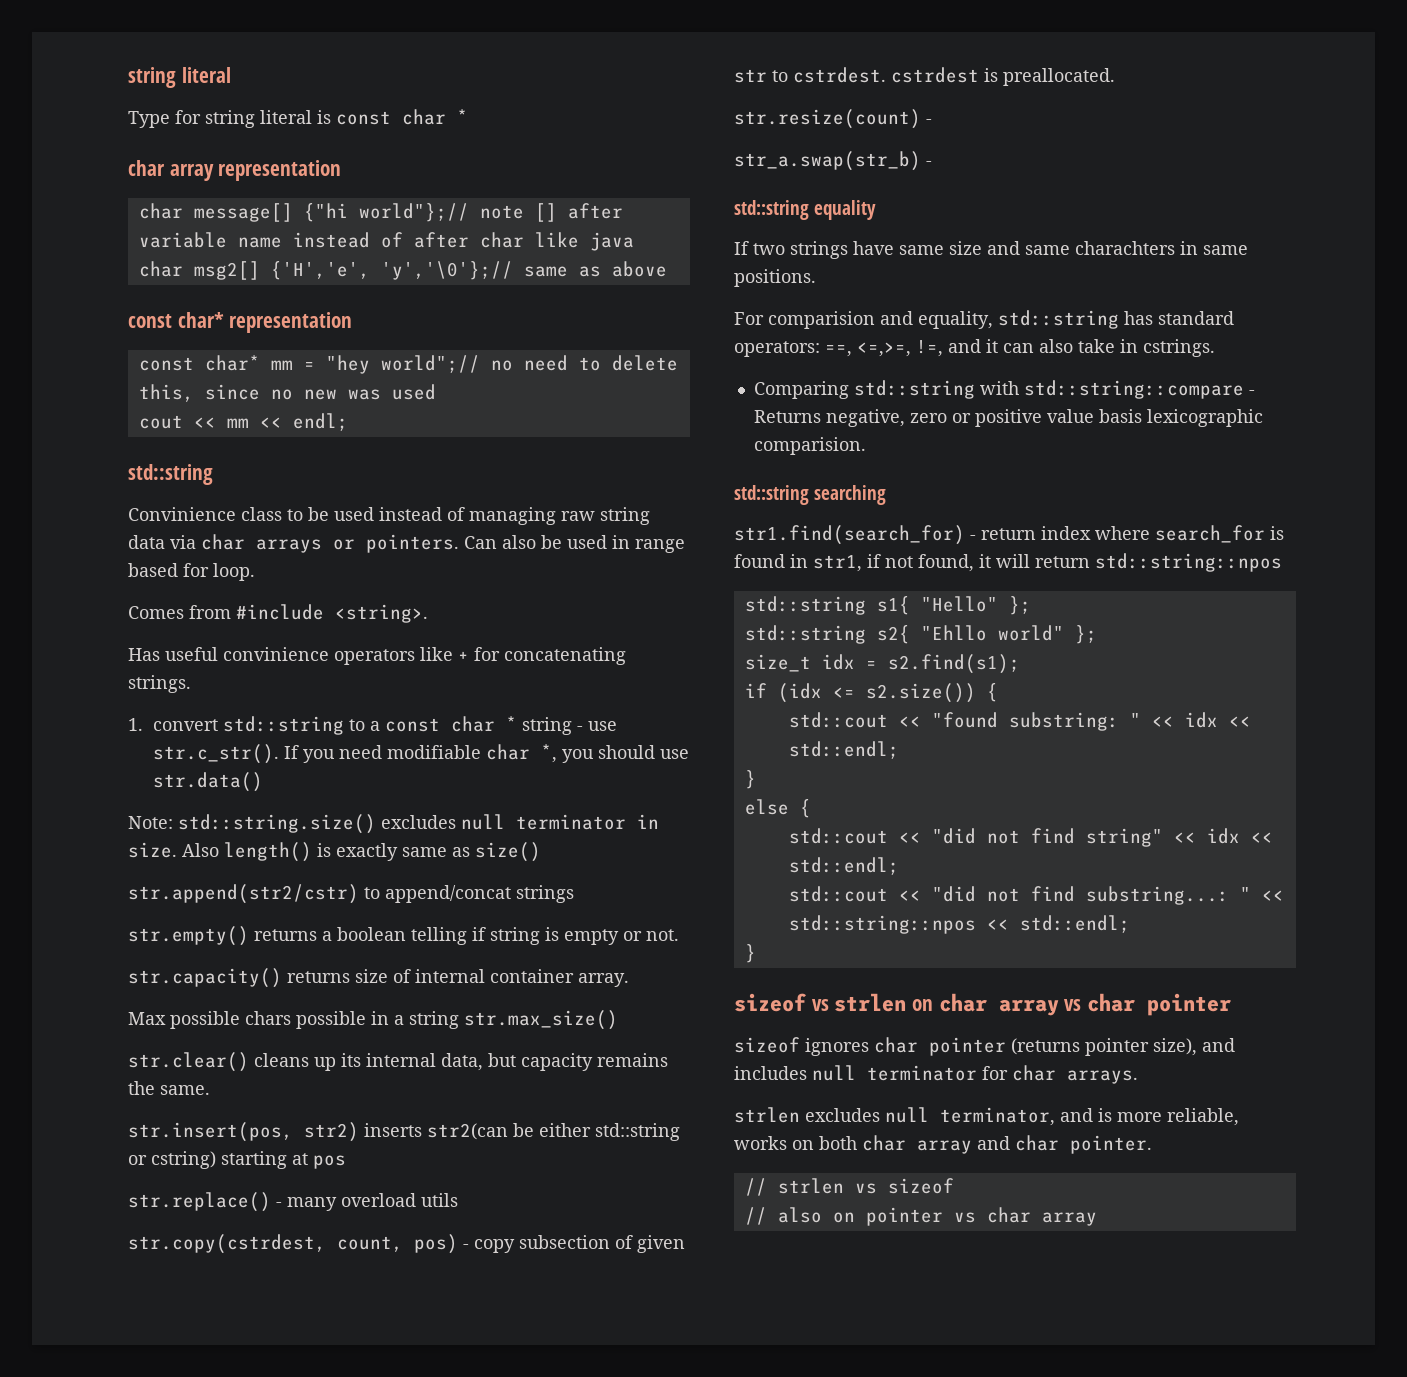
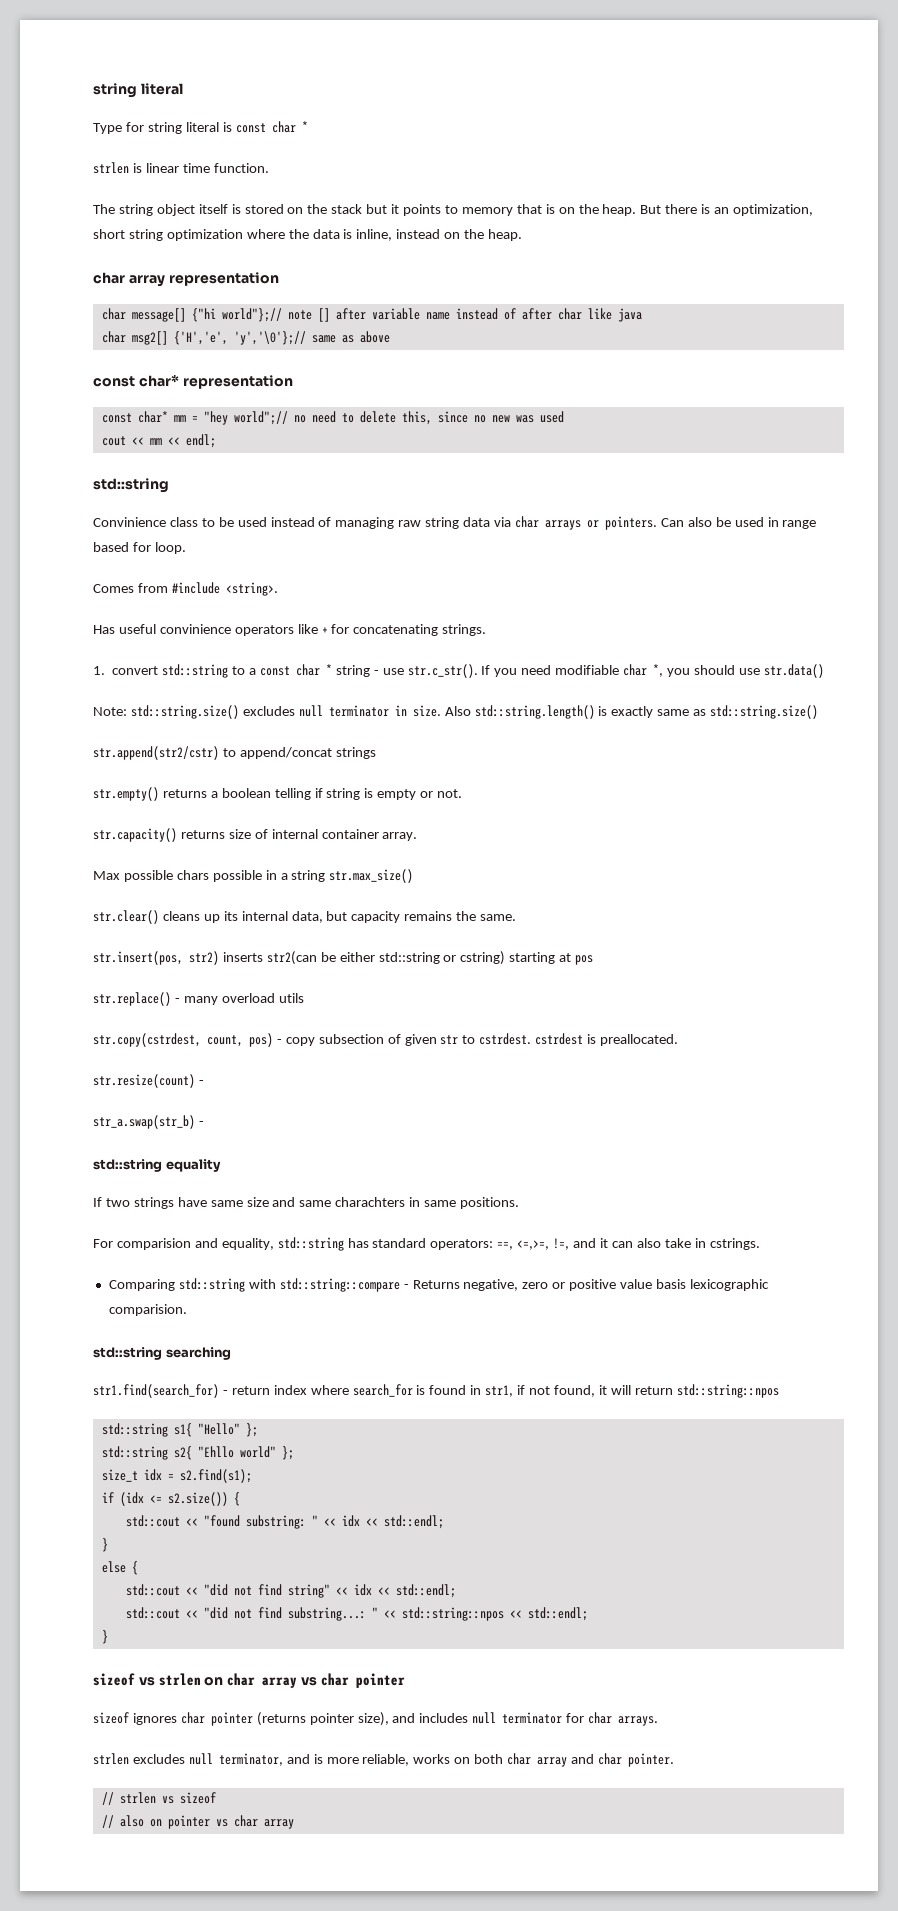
(468, 116) none -> [93,162,269,174] [93,204,814,216] [93,229,523,241] // strlen is linear time function. // The string object itself is stored on the stack but it points to memory that is on the heap. But there is an optimization, short string optimization where the data is inline, instead on the heap.
[224,842,312,862] length() -> [474,705,595,719] std::string.length()
[475,842,541,862] size() -> [710,705,819,719] std::string.size()

